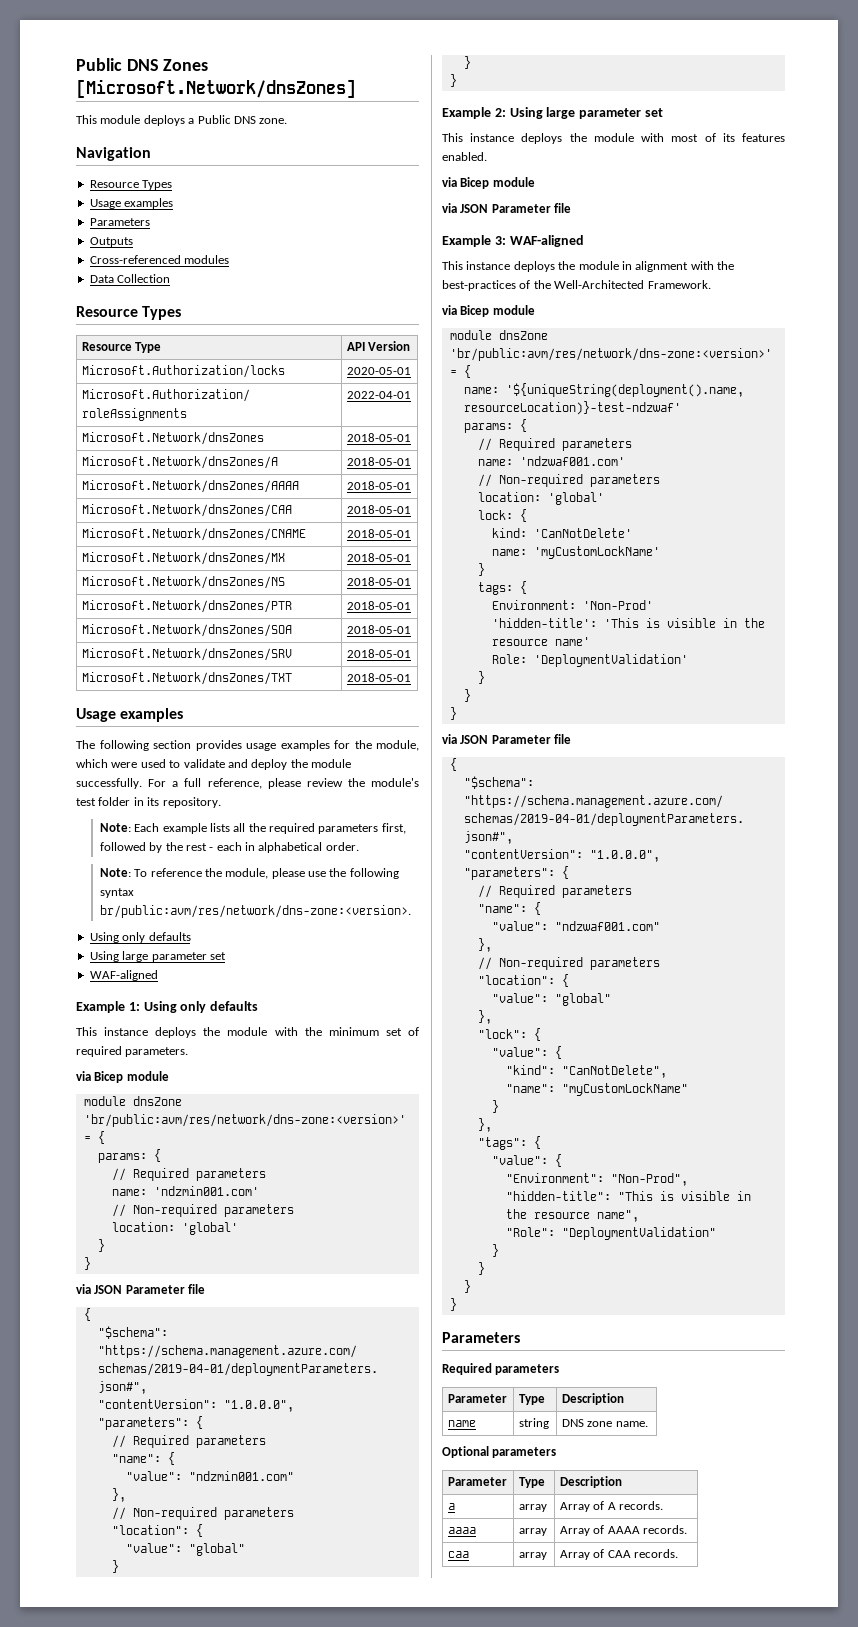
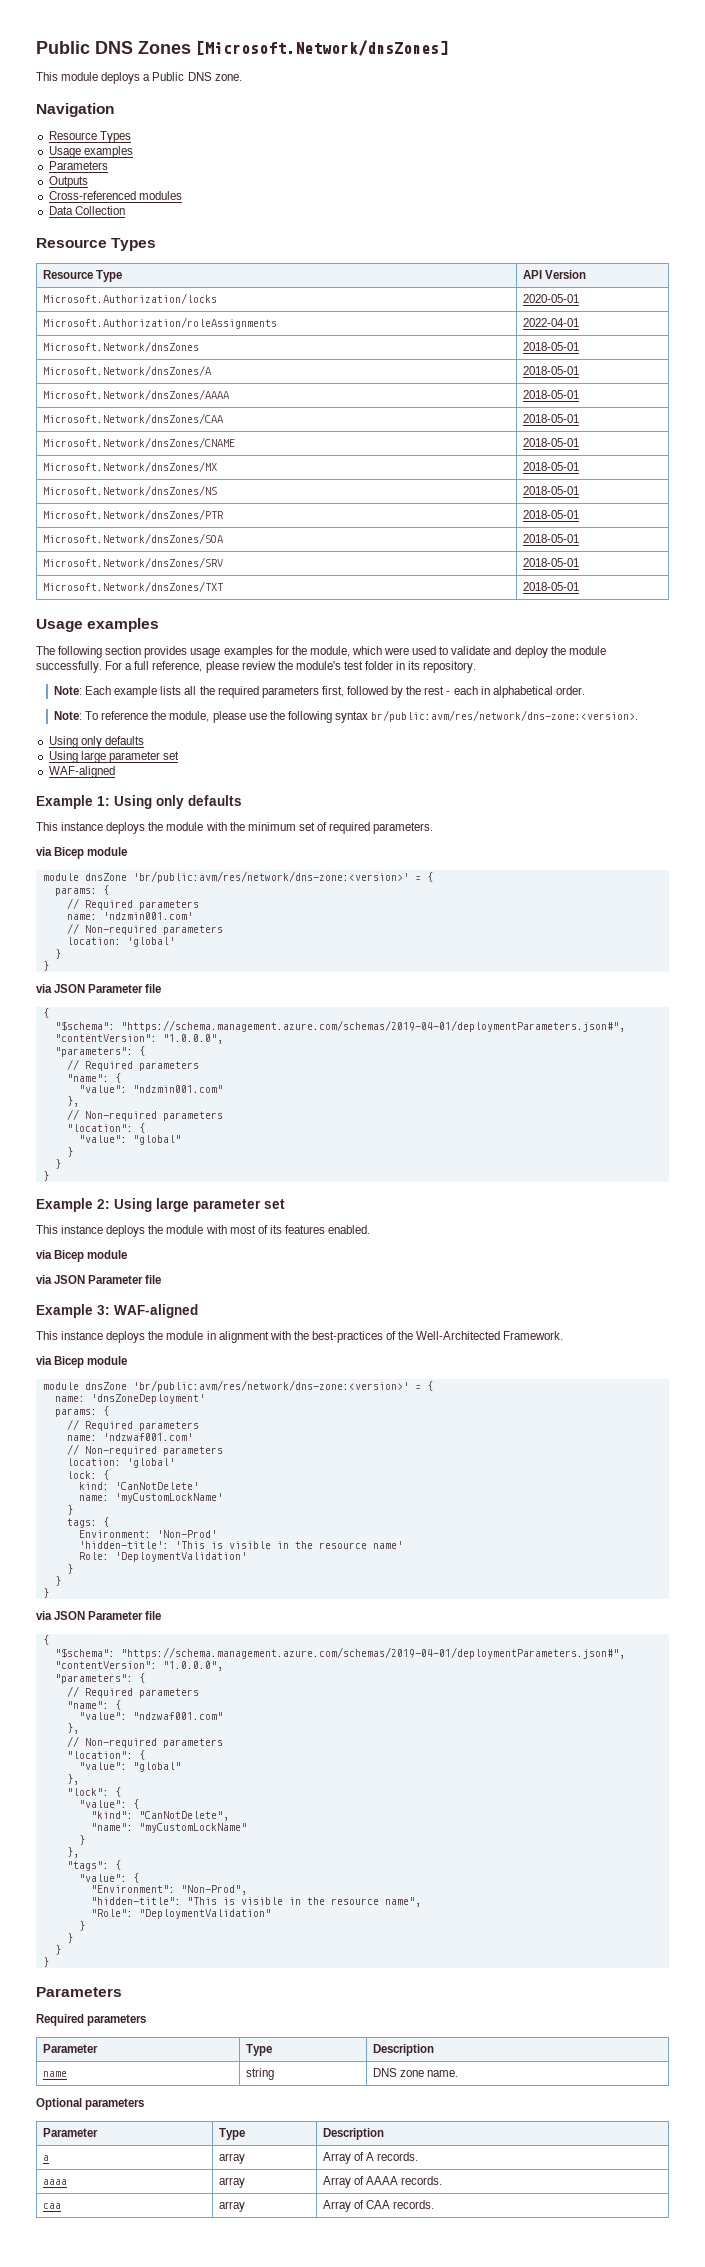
[505,383,744,397] [463,401,681,415] '${uniqueString(deployment().name, resourceLocation)}-test-ndzwaf' -> [90,1394,205,1404] 'dnsZoneDeployment'

